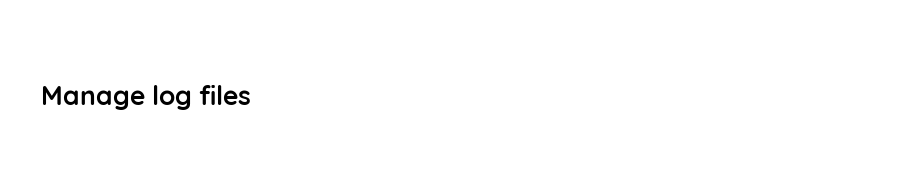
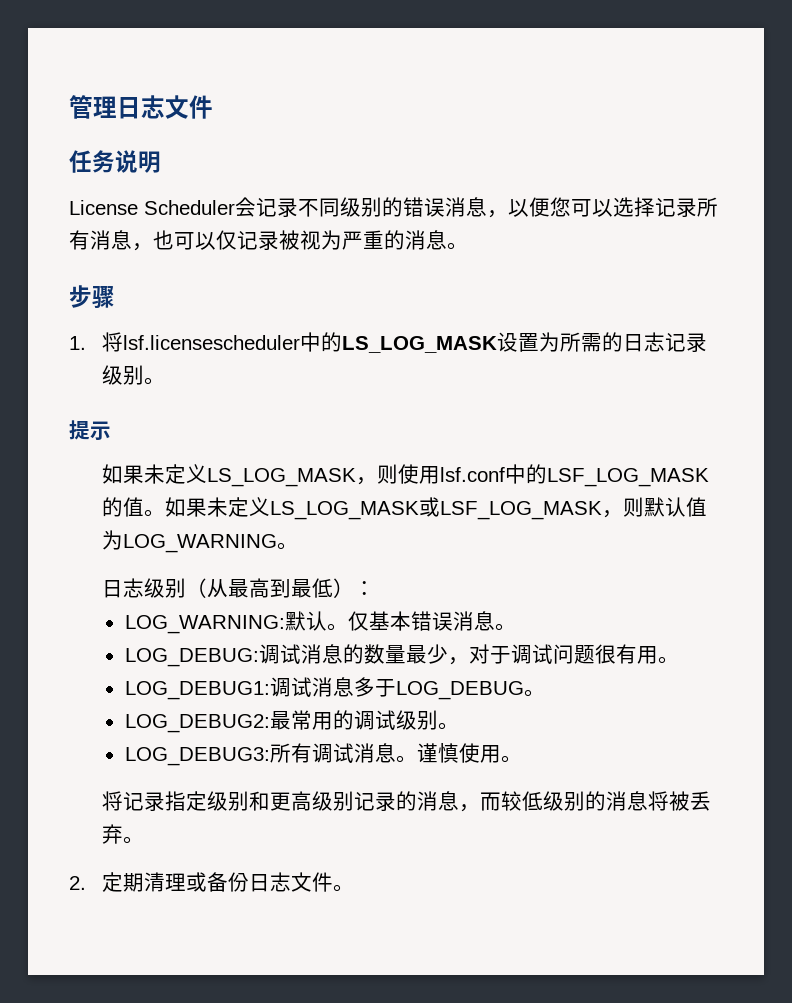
[41,84,252,110] Manage log files -> [69,95,213,119] [69,150,161,173] [69,197,718,218] [69,230,468,251] [69,285,115,309] [69,332,708,353] [102,365,166,385] [69,420,111,440] [102,464,710,487] [102,497,708,520] [102,530,299,553] [102,578,376,598] [124,611,516,634] [124,644,679,667] [124,677,545,700] [124,710,459,733] [124,743,522,766] [102,791,712,812] [102,824,145,844] [69,872,355,892] 管理日志文件 // 任务说明 // License Scheduler会记录不同级别的错误消息，以便您可以选择记录所有消息，也可以仅记录被视为严重的消息。 // 步骤 // 1.将lsf.licensescheduler中的LS_LOG_MASK设置为所需的日志记录级别。 // 提示 // 如果未定义LS_LOG_MASK，则使用lsf.conf中的LSF_LOG_MASK的值。如果未定义LS_LOG_MASK或LSF_LOG_MASK，则默认值为LOG_WARNING。 // 日志级别（从最高到最低）： // LOG_WARNING:默认。仅基本错误消息。 // LOG_DEBUG:调试消息的数量最少，对于调试问题很有用。 // LOG_DEBUG1:调试消息多于LOG_DEBUG。 // LOG_DEBUG2:最常用的调试级别。 // LOG_DEBUG3:所有调试消息。谨慎使用。 // 将记录指定级别和更高级别记录的消息，而较低级别的消息将被丢弃。 // 2.定期清理或备份日志文件。

